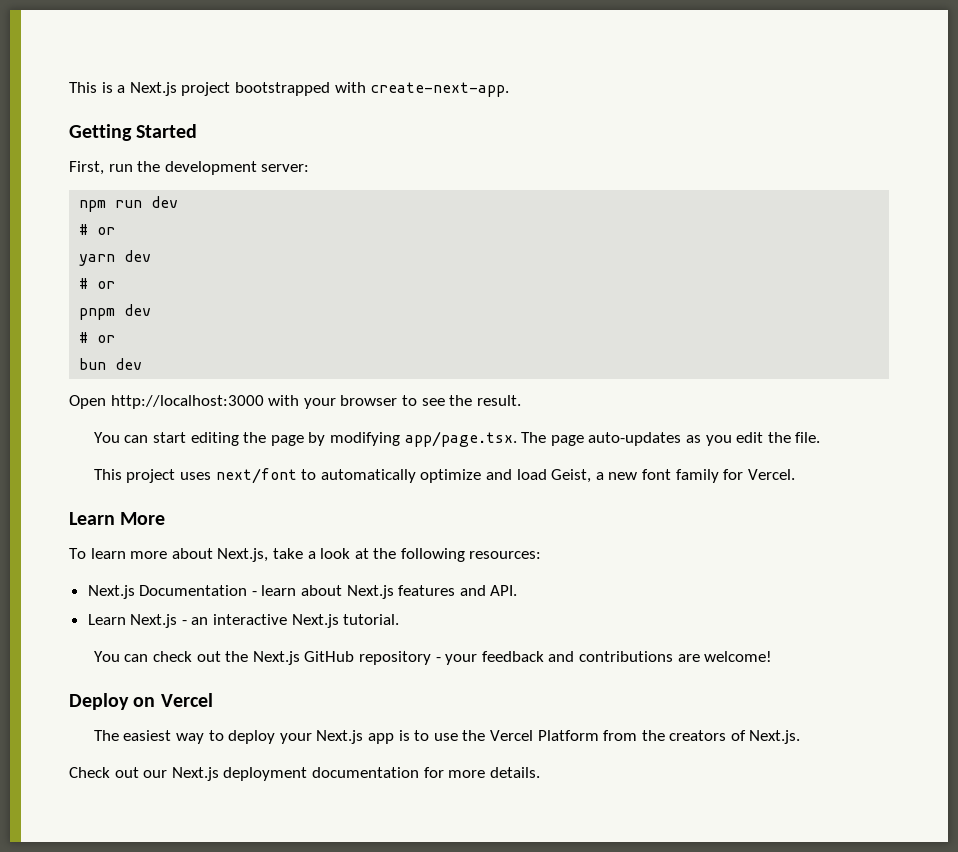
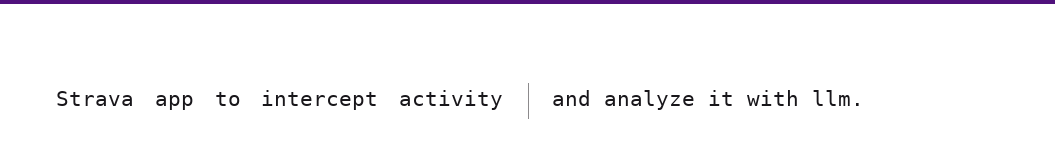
[69,82,510,97] [69,124,198,141] [69,161,310,175] [79,196,179,212] [79,224,116,235] [79,250,152,266] [79,278,116,289] [79,304,152,320] [79,332,116,343] [79,358,143,370] [69,395,521,409] [93,431,821,447] [93,468,795,484] [69,512,166,525] [69,548,542,562] [87,585,518,599] [87,614,400,628] [93,651,773,665] [69,693,213,710] [93,730,801,744] [69,767,540,781] This is a Next.js project bootstrapped with create-next-app. // Getting Started // First, run the development server: // npm run dev // # or // yarn dev // # or // pnpm dev // # or // bun dev // Open http://localhost:3000 with your browser to see the result. // You can start editing the page by modifying app/page.tsx. The page auto-updates as you edit the file. // This project uses next/font to automatically optimize and load Geist, a new font family for Vercel. // Learn More // To learn more about Next.js, take a look at the following resources: // Next.js Documentation - learn about Next.js features and API. // Learn Next.js - an interactive Next.js tutorial. // You can check out the Next.js GitHub repository - your feedback and contributions are welcome! // Deploy on Vercel // The easiest way to deploy your Next.js app is to use the Vercel Platform from the creators of Next.js. // Check out our Next.js deployment documentation for more details. -> [56,90,864,110] Strava app to intercept activity and analyze it with llm.

